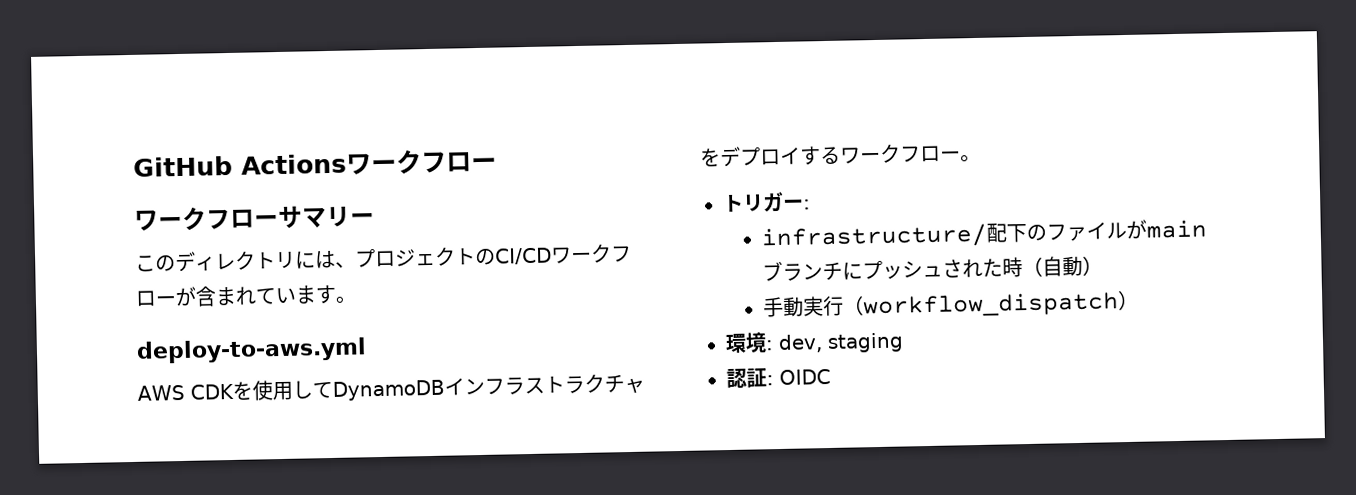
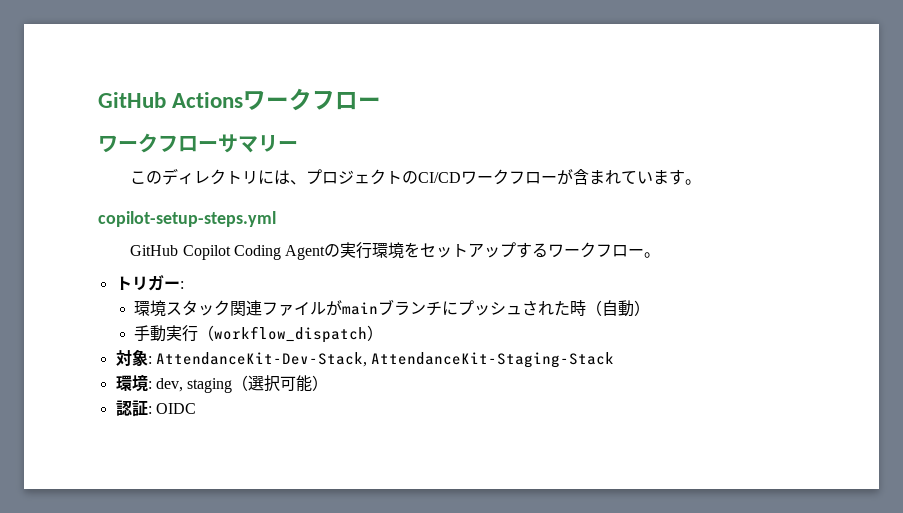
[136,337,367,364] [137,373,645,401] [700,146,801,168] deploy-to-aws.yml // AWS CDKを使用してDynamoDBインフラストラクチャをデプロイ -> [98,211,276,227] [130,242,517,260] copilot-setup-steps.yml // GitHub Copilot Coding Agentの実行環境をセットアップ
[761,223,1048,251] infrastructure/配下の -> [134,300,263,317] 環境スタック関連
(1140, 300) none -> [115,349,615,368] // 対象: AttendanceKit-Dev-Stack, AttendanceKit-Staging-Stack
(904, 343) none -> [232,375,329,392] （選択可能）

